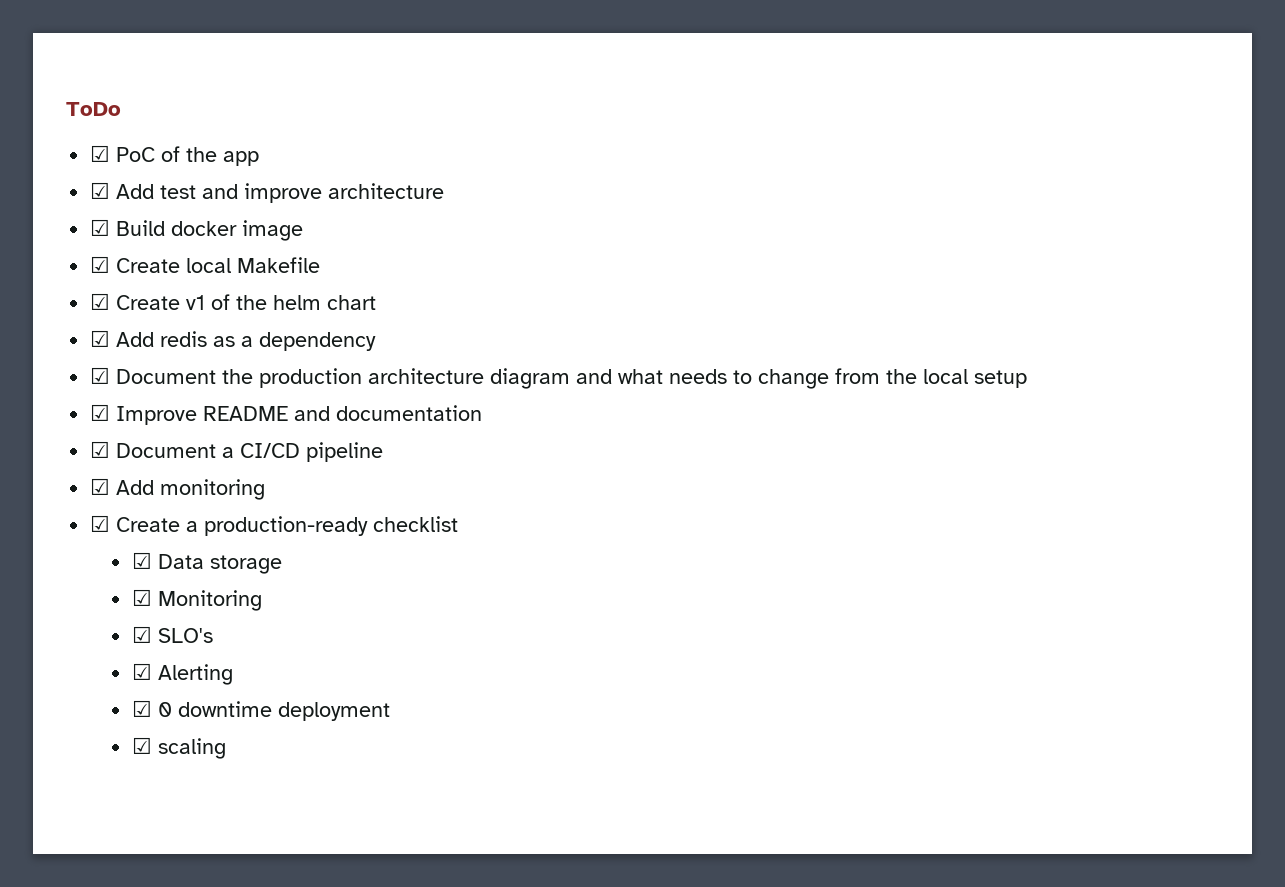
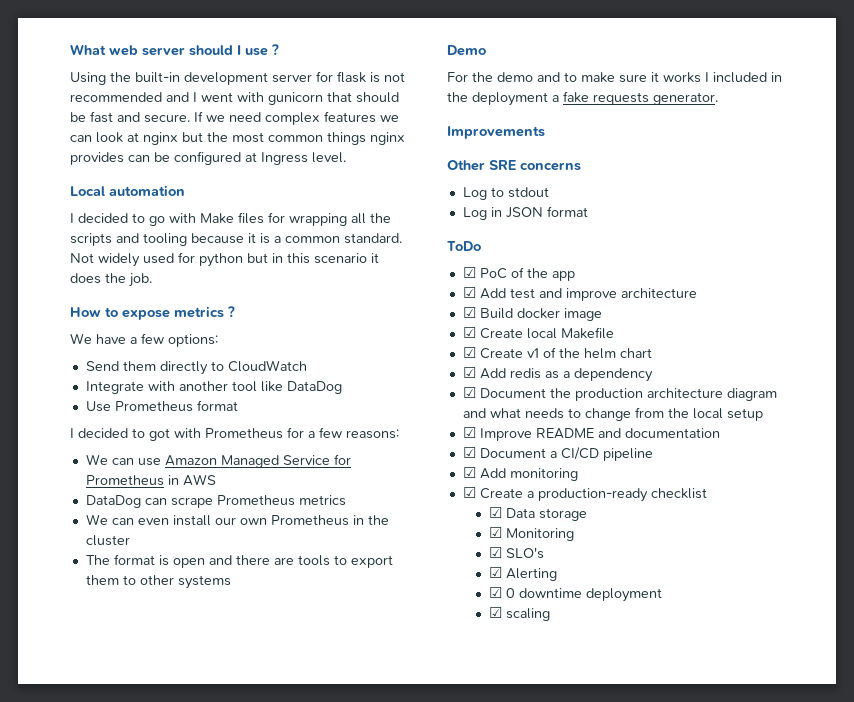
(66, 109) none -> [70,44,279,56] [70,71,405,85] [70,92,399,105] [70,111,399,125] [70,132,405,145] [70,151,346,165] [70,185,185,196] [70,212,391,226] [70,233,402,246] [70,252,379,267] [70,273,152,287] [70,306,235,320] [70,333,218,347] [85,360,307,375] [85,381,342,394] [85,400,238,412] [70,427,399,441] [85,454,351,468] [85,474,216,486] [85,495,346,508] [85,514,389,526] [85,535,130,546] [85,554,393,568] [85,575,231,589] [447,45,486,56] [447,72,782,83] [447,91,718,106] [447,126,545,139] [447,160,581,171] [462,187,549,200] [462,206,588,220] What web server should I use ? // Using the built-in development server for flask is not recommended and I went with gunicorn that should be fast and secure. If we need complex features we can look at nginx but the most common things nginx provides can be configured at Ingress level. // Local automation // I decided to go with Make files for wrapping all the scripts and tooling because it is a common standard. Not widely used for python but in this scenario it does the job. // How to expose metrics ? // We have a few options: // Send them directly to CloudWatch // Integrate with another tool like DataDog // Use Prometheus format // I decided to got with Prometheus for a few reasons: // We can use Amazon Managed Service for Prometheus in AWS // DataDog can scrape Prometheus metrics // We can even install our own Prometheus in the cluster // The format is open and there are tools to export them to other systems // Demo // For the demo and to make sure it works I included in the deployment a fake requests generator. // Improvements // Other SRE concerns // Log to stdout // Log in JSON format //

